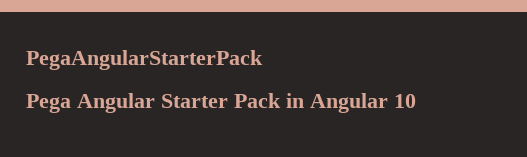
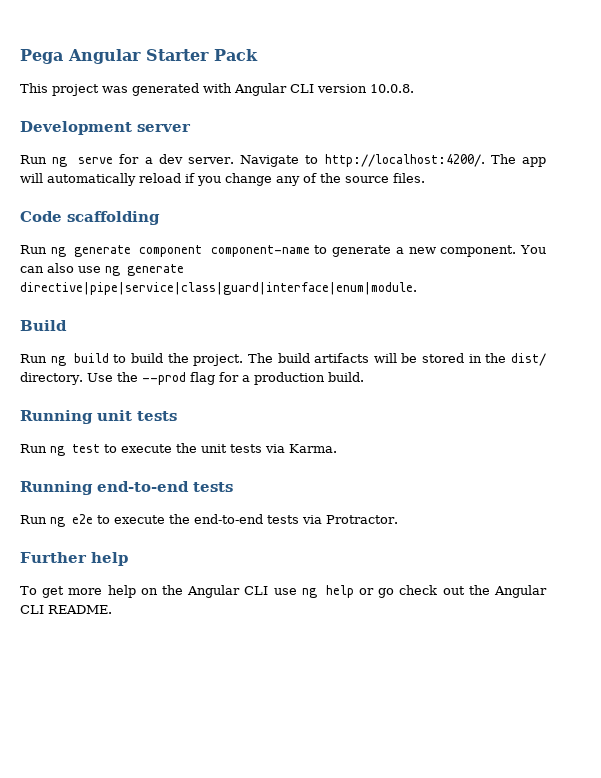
[26,50,263,70] PegaAngularStarterPack // -> (20, 56) none
[286,93,416,113] in Angular 10 -> [20,83,414,96] [20,121,191,135] [20,154,546,167] [20,173,425,186] [20,211,160,225] [20,245,547,257] [20,263,184,276] [20,282,417,295] [20,320,67,331] [20,353,547,366] [20,372,364,385] [20,410,177,424] [20,443,337,456] [20,481,233,495] [20,514,398,527] [20,552,128,566] [20,585,548,598] [20,605,112,614] // This project was generated with Angular CLI version 10.0.8. // Development server // Run ng serve for a dev server. Navigate to http://localhost:4200/. The app will automatically reload if you change any of the source files. // Code scaffolding // Run ng generate component component-name to generate a new component. You can also use ng generate directive|pipe|service|class|guard|interface|enum|module. // Build // Run ng build to build the project. The build artifacts will be stored in the dist/ directory. Use the --prod flag for a production build. // Running unit tests // Run ng test to execute the unit tests via Karma. // Running end-to-end tests // Run ng e2e to execute the end-to-end tests via Protractor. // Further help // To get more help on the Angular CLI use ng help or go check out the Angular CLI README.

